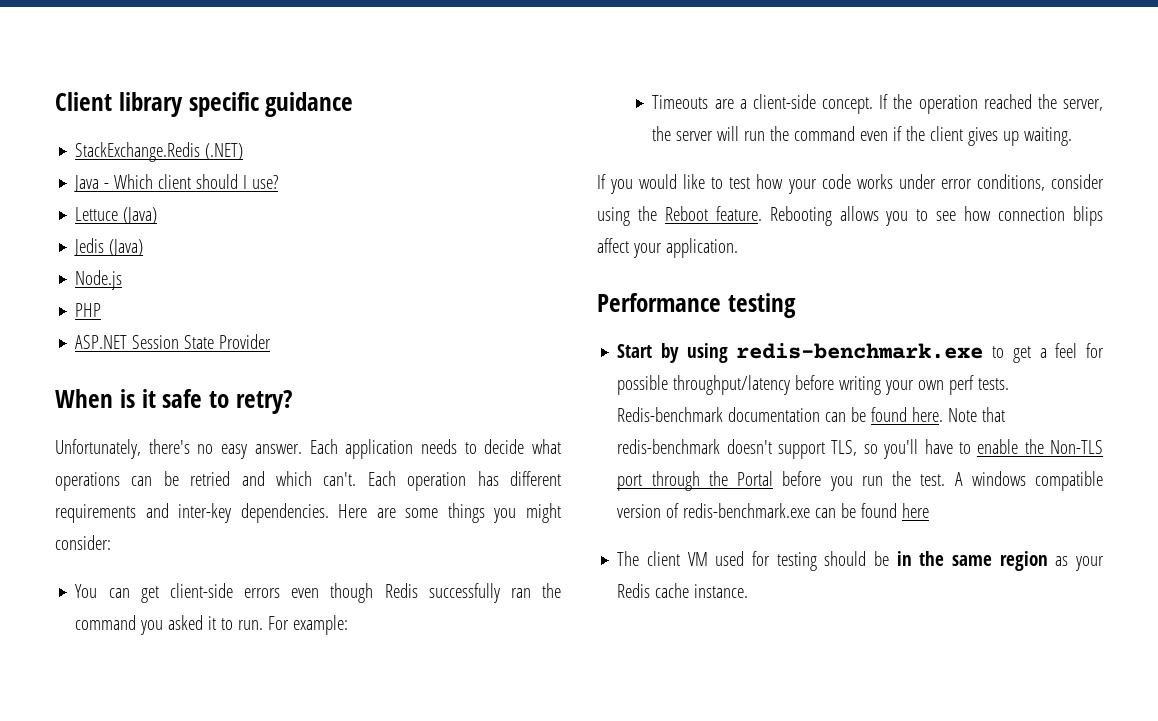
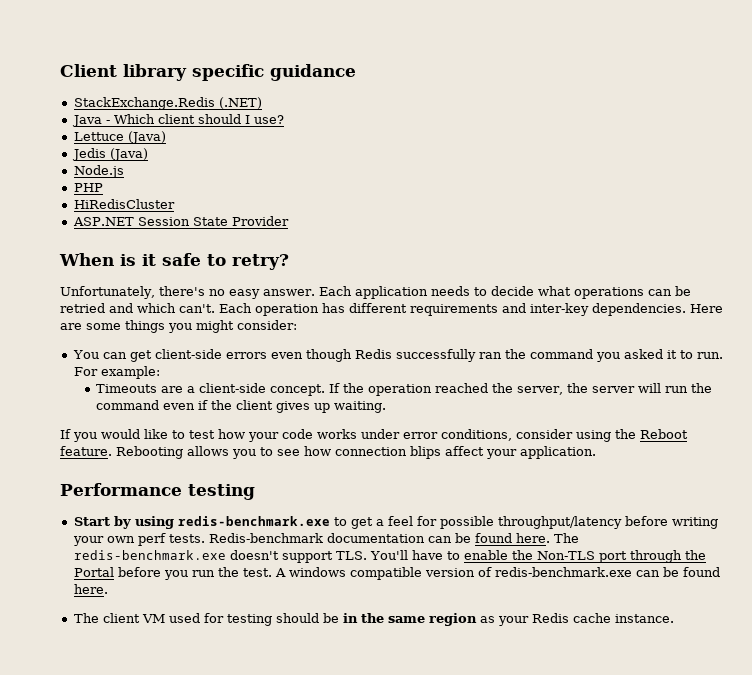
(102, 310) none -> [73,199,175,209] // HiRedisCluster
[948,407,1006,422] [617,439,919,459] Note that redis-benchmark doesn't support TLS, so you'll -> [553,533,579,543] [73,550,408,563] The redis-benchmark.exe doesn't support TLS. You'll
[902,503,930,518] here -> [73,584,108,594] here.

